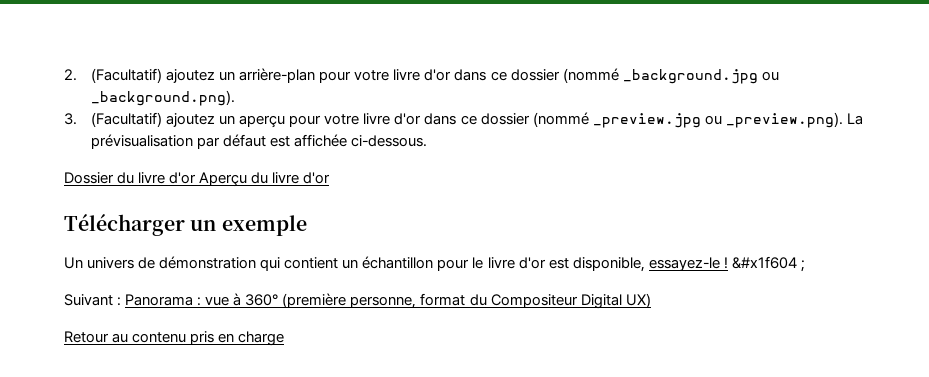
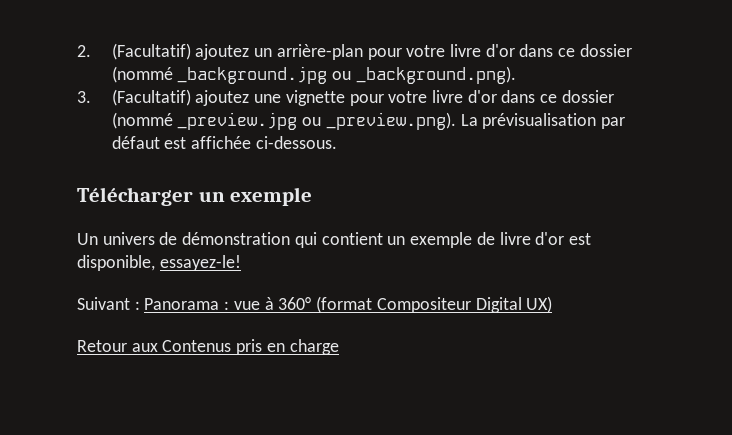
[219,115,286,128] un aperçu -> [254,90,345,106] une vignette
[64,172,331,187] // Dossier du livre d'or Aperçu du livre d'or -> (337, 142) none
[362,256,484,271] échantillon pour le -> [410,232,495,248] exemple de
[648,256,805,272] essayez-le ! &#x1f604 ; -> [159,255,241,271] essayez-le!
[282,293,487,309] (première personne, format du -> [316,296,373,313] (format
[112,332,187,343] au contenu -> [131,340,232,352] aux Contenus

